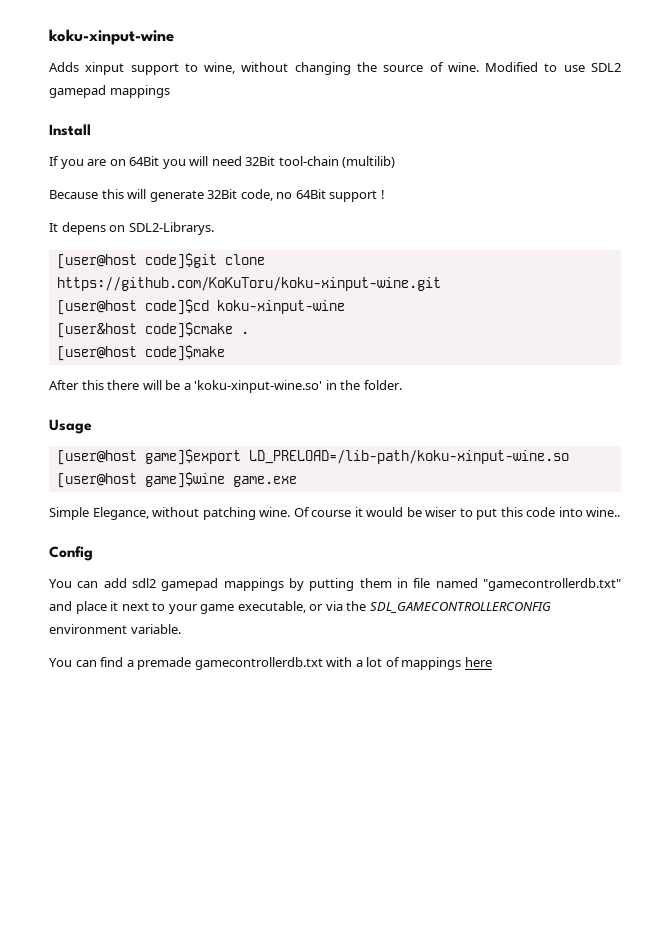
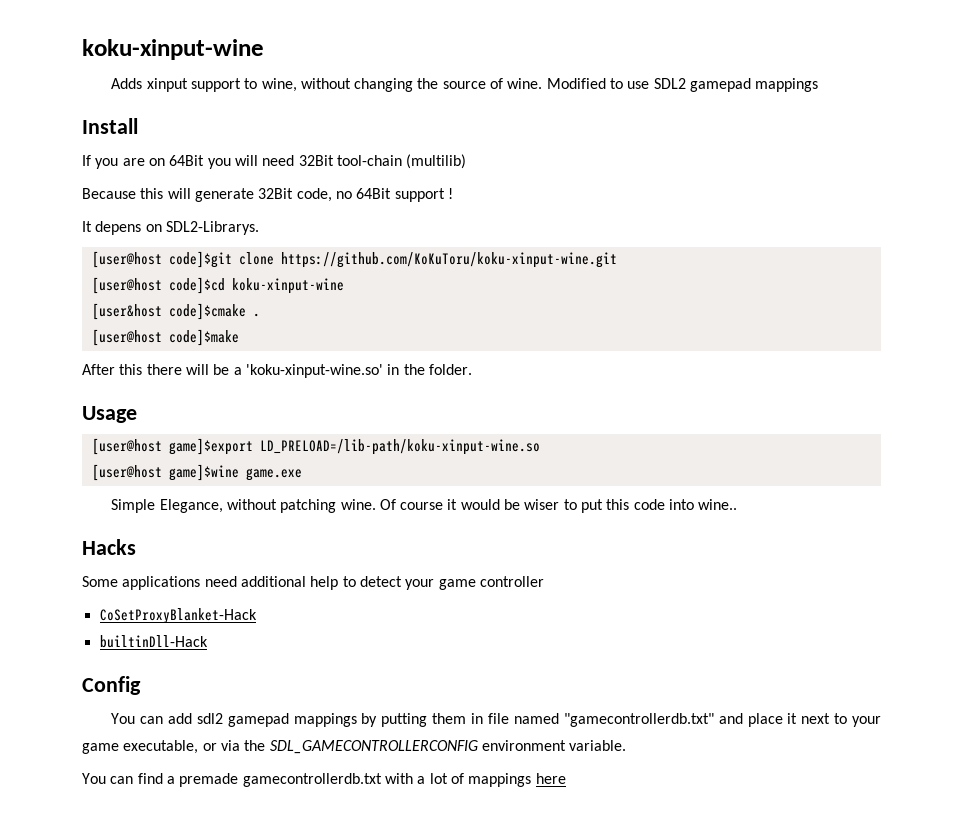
(621, 512) none -> [82,539,136,555] [82,576,544,590] [99,608,257,624] [99,635,208,648] // Hacks // Some applications need additional help to detect your game controller // CoSetProxyBlanket-Hack // builtinDll-Hack

